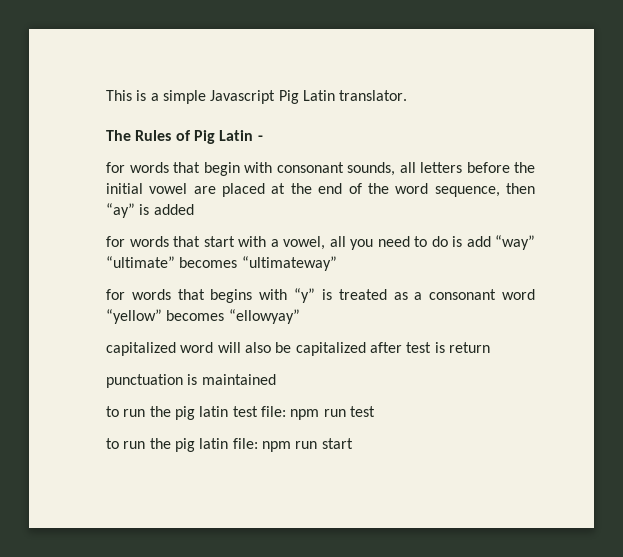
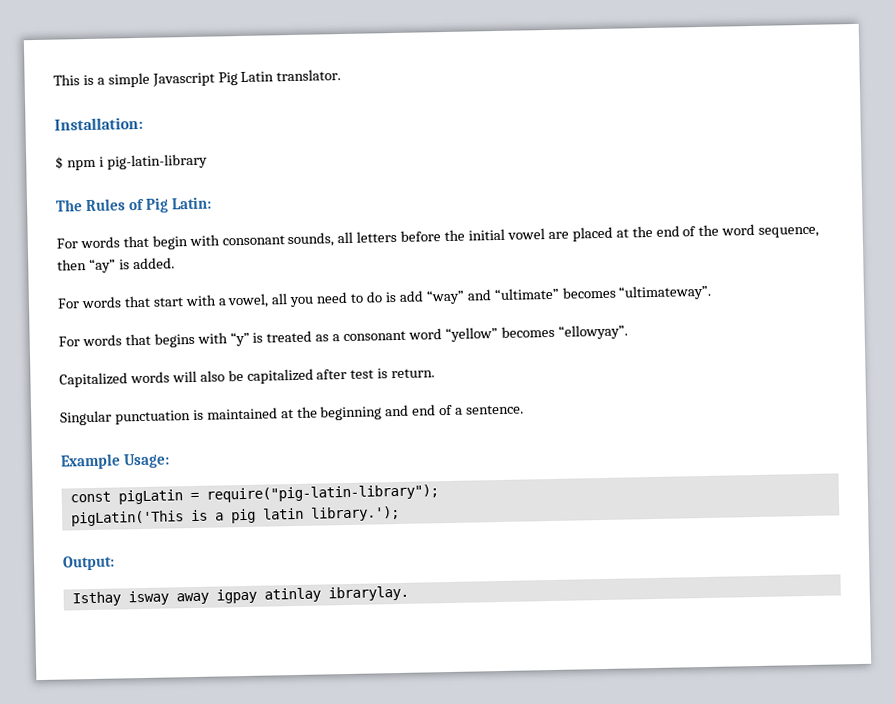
(408, 95) none -> [54,116,143,131] [55,153,208,171] // Installation: // $ npm i pig-latin-library
[219,130,263,141] [106,162,125,173] Latin - // for -> [170,196,212,210] [56,238,78,249] Latin: // For
[153,204,194,215] [106,236,125,247] added // for -> [132,257,175,270] [57,298,80,309] added. // For
(535, 242) none -> [466,289,491,301] and
[241,256,337,271] [106,289,125,300] “ultimateway” // for -> [618,284,713,301] [58,336,80,347] “ultimateway”. // For
[228,309,300,324] [106,342,214,356] “ellowyay” // capitalized word -> [557,324,628,340] [59,371,170,388] “ellowyay”. // Capitalized words
[448,342,490,353] return // -> [391,368,436,379] [60,410,112,426] return. // Singular
[106,406,375,420] [106,438,353,452] // to run the pig latin test file: npm run test // to run the pig latin file: npm run start -> [280,404,525,421] [60,453,170,470] [69,484,439,505] [70,505,400,527] [62,555,115,571] [71,585,409,607] at the beginning and end of a sentence. // Example Usage: // const pigLatin = require("pig-latin-library"); // pigLatin('This is a pig latin library.'); // Output: // Isthay isway away igpay atinlay ibrarylay.

